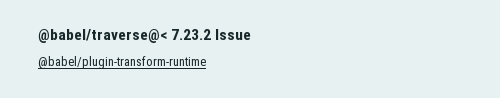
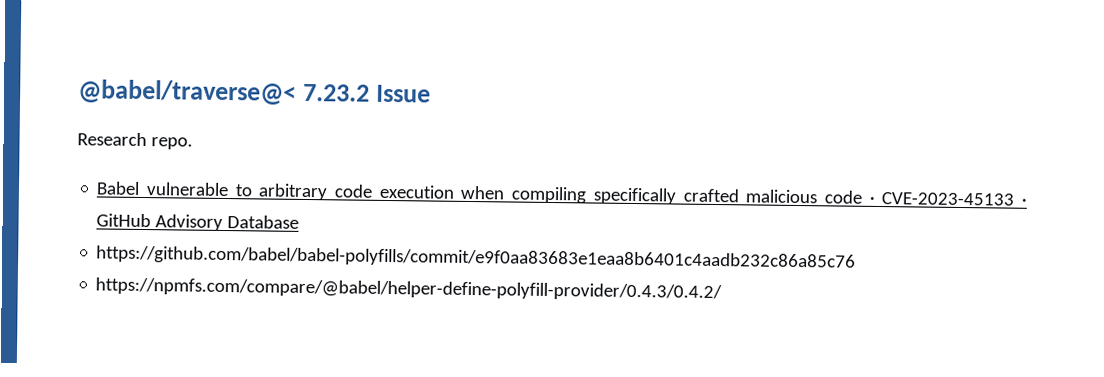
[38,56,206,69] @babel/plugin-transform-runtime -> [77,132,193,150] [96,181,1027,206] [96,213,300,231] [96,245,857,271] [95,277,723,302] Research repo. // Babel vulnerable to arbitrary code execution when compiling specifically crafted malicious code · CVE-2023-45133 · GitHub Advisory Database // https://github.com/babel/babel-polyfills/commit/e9f0aa83683e1eaa8b6401c4aadb232c86a85c76 // https://npmfs.com/compare/@babel/helper-define-polyfill-provider/0.4.3/0.4.2/

